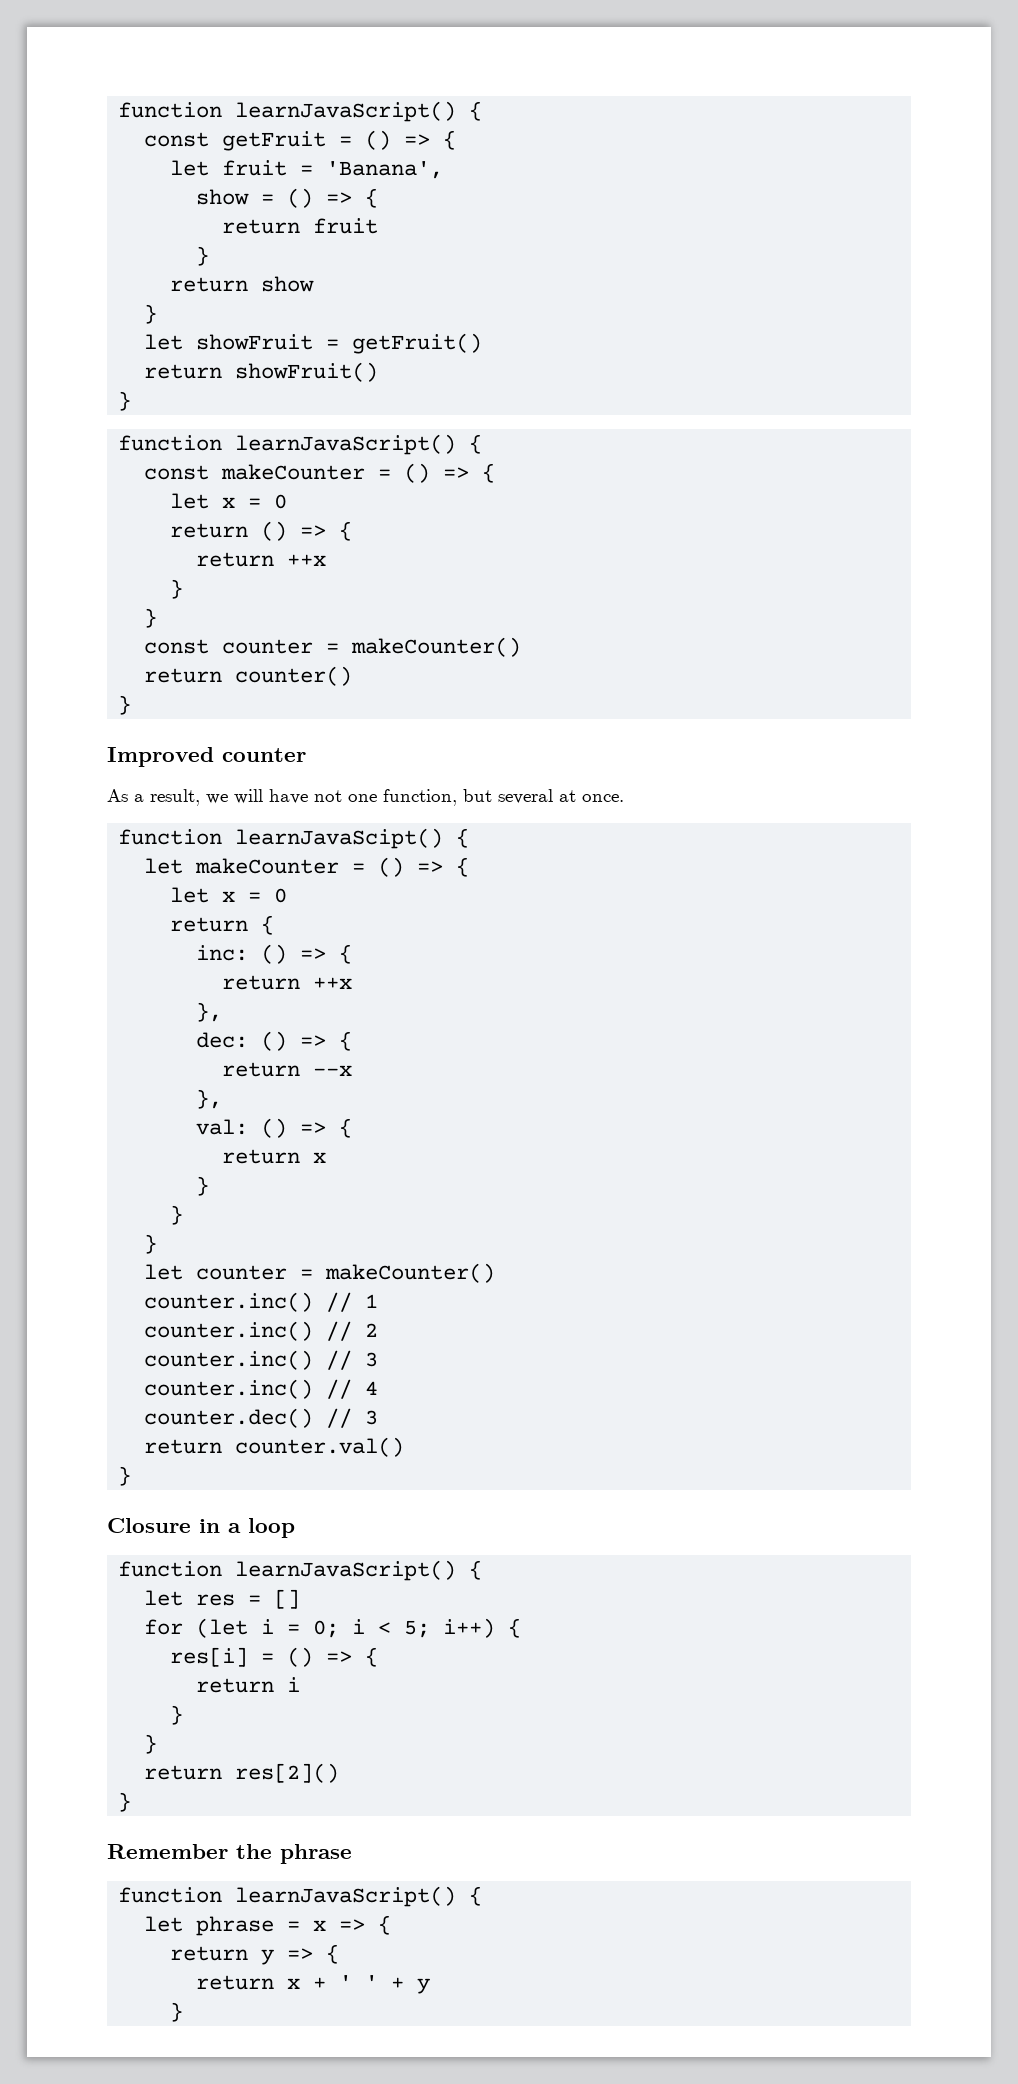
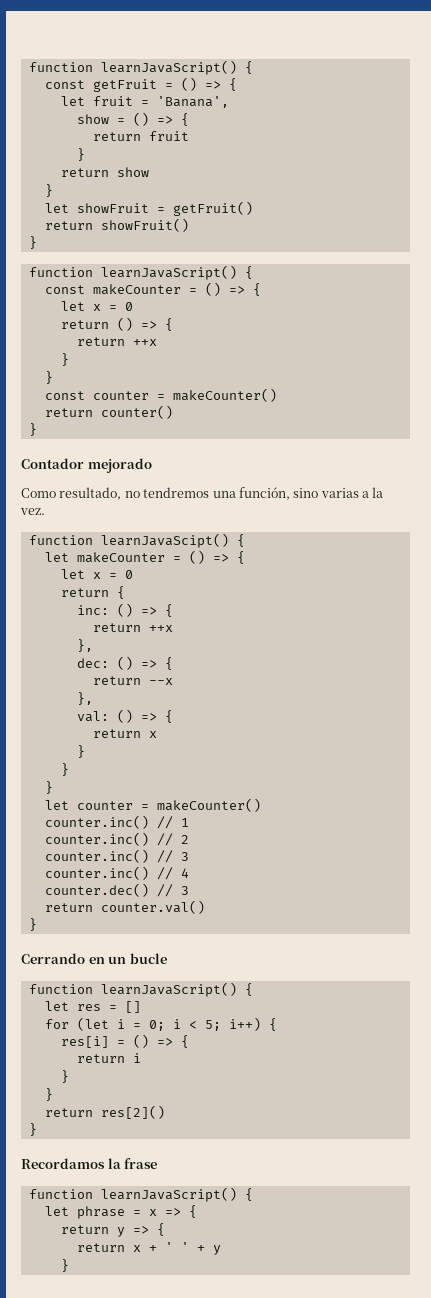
[107,747,306,767] [107,789,624,806] Improved counter // As a result, we will have not one function, but several at once. -> [21,458,152,473] [21,487,384,500] [20,508,45,515] Contador mejorado // Como resultado, no tendremos una función, sino varias a la vez.
[107,1518,295,1538] Closure in a loop -> [21,953,167,964] Cerrando en un bucle
[107,1844,352,1864] Remember the phrase -> [21,1158,158,1169] Recordamos la frase

